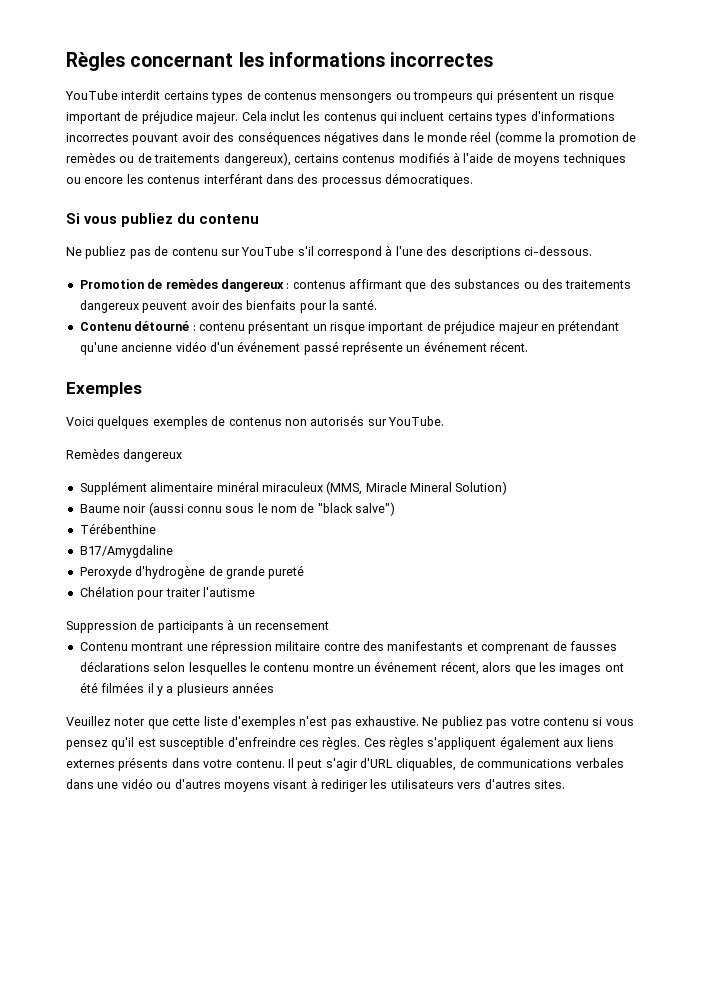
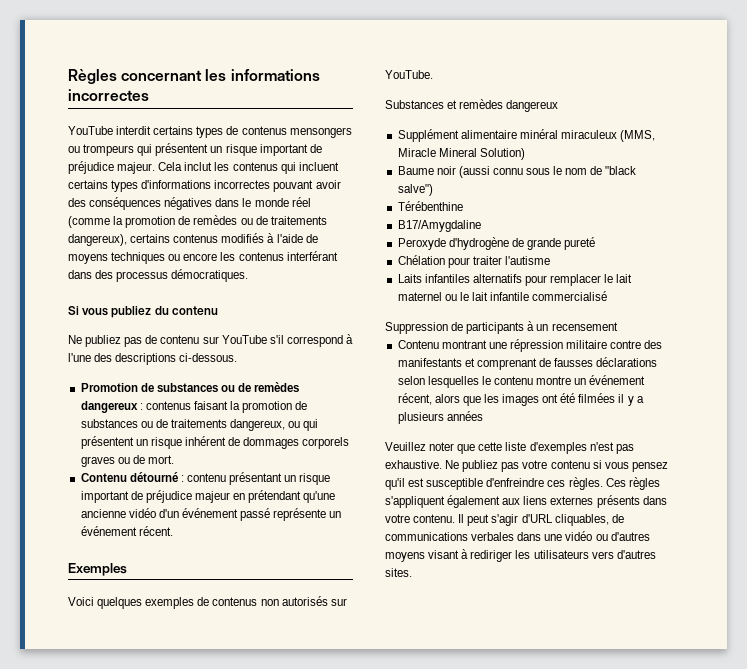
(163, 284) none -> [156,383,252,392] substances ou de
[349,279,632,292] [79,299,378,313] affirmant que des substances ou des traitements dangereux peuvent avoir des bienfaits pour la santé. -> [193,401,308,413] [80,419,319,431] [80,436,350,449] [80,455,174,467] faisant la promotion de substances ou de traitements dangereux, ou qui présentent un risque inhérent de dommages corporels graves ou de mort.
[66,448,120,459] Remèdes -> [385,99,504,109] Substances et remèdes
(255, 592) none -> [397,274,633,286] [397,291,608,301] // Laits infantiles alternatifs pour remplacer le lait maternel ou le lait infantile commercialisé

